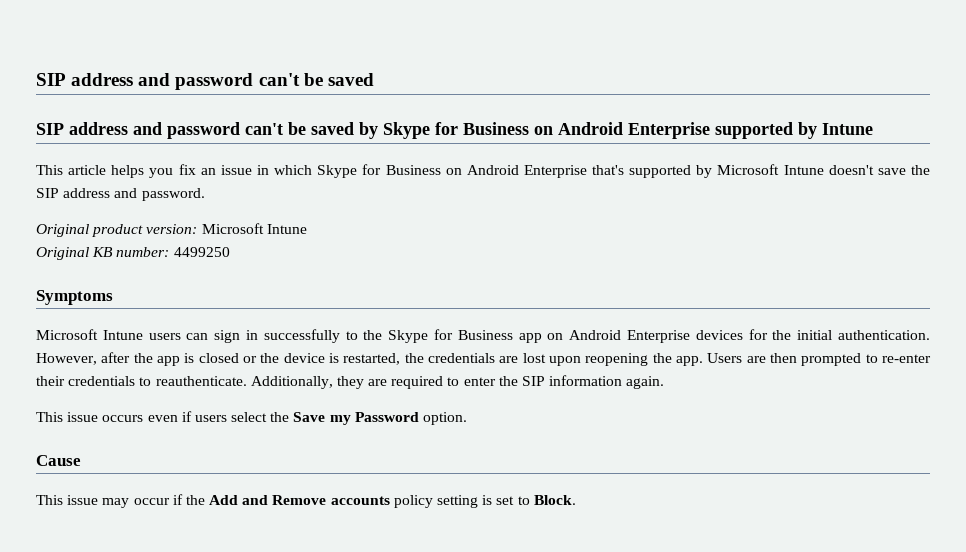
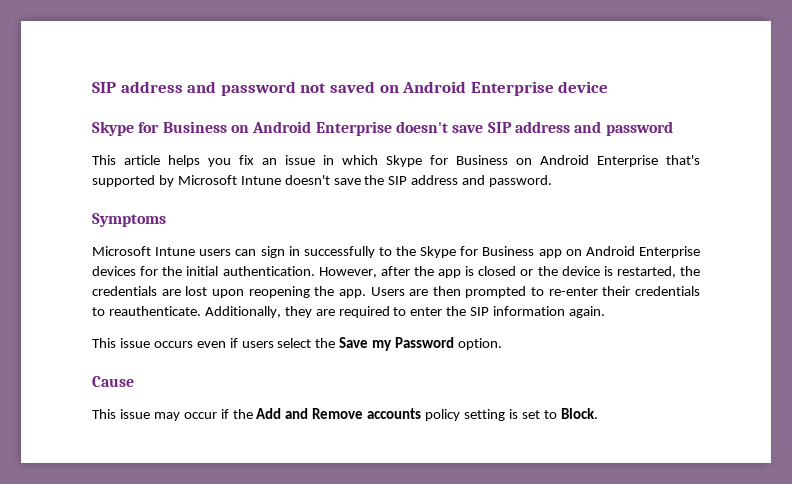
[36,73,374,90] [36,122,873,139] SIP address and password can't be saved // SIP address and password can't be saved by Skype for Business on Android Enterprise supported by Intune -> [92,81,609,96] [92,121,673,136] SIP address and password not saved on Android Enterprise device // Skype for Business on Android Enterprise doesn't save SIP address and password
[36,223,307,237] [36,247,230,260] // Original product version: Microsoft Intune // Original KB number: 4499250 -> (553, 181) none

